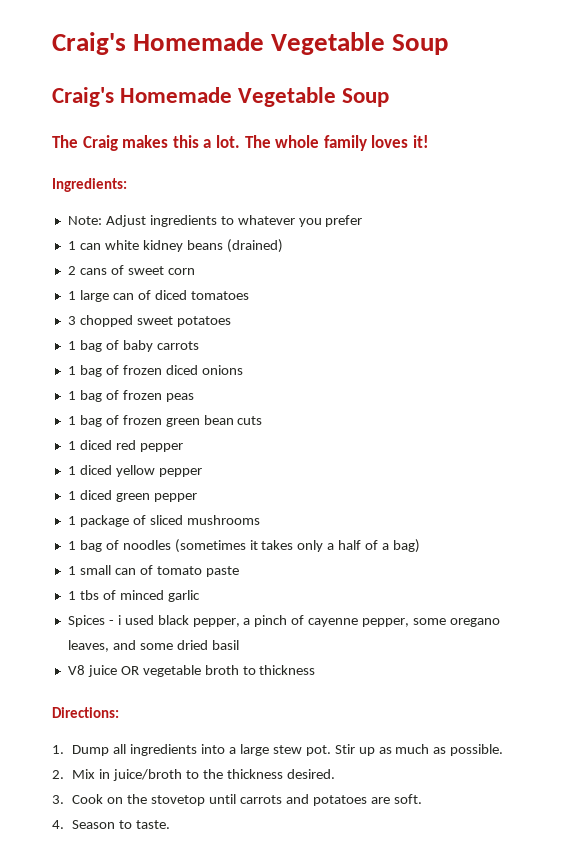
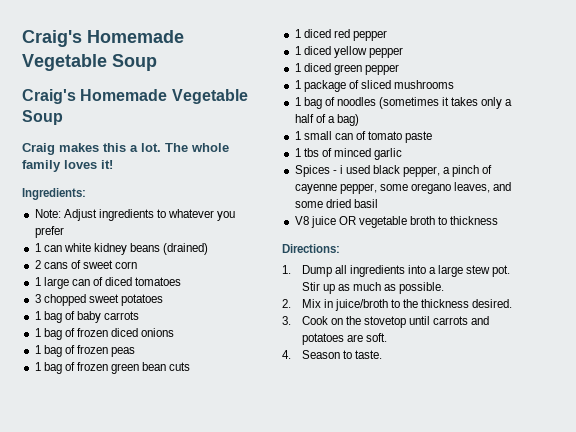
[52,135,78,148] The -> (63, 117) none

